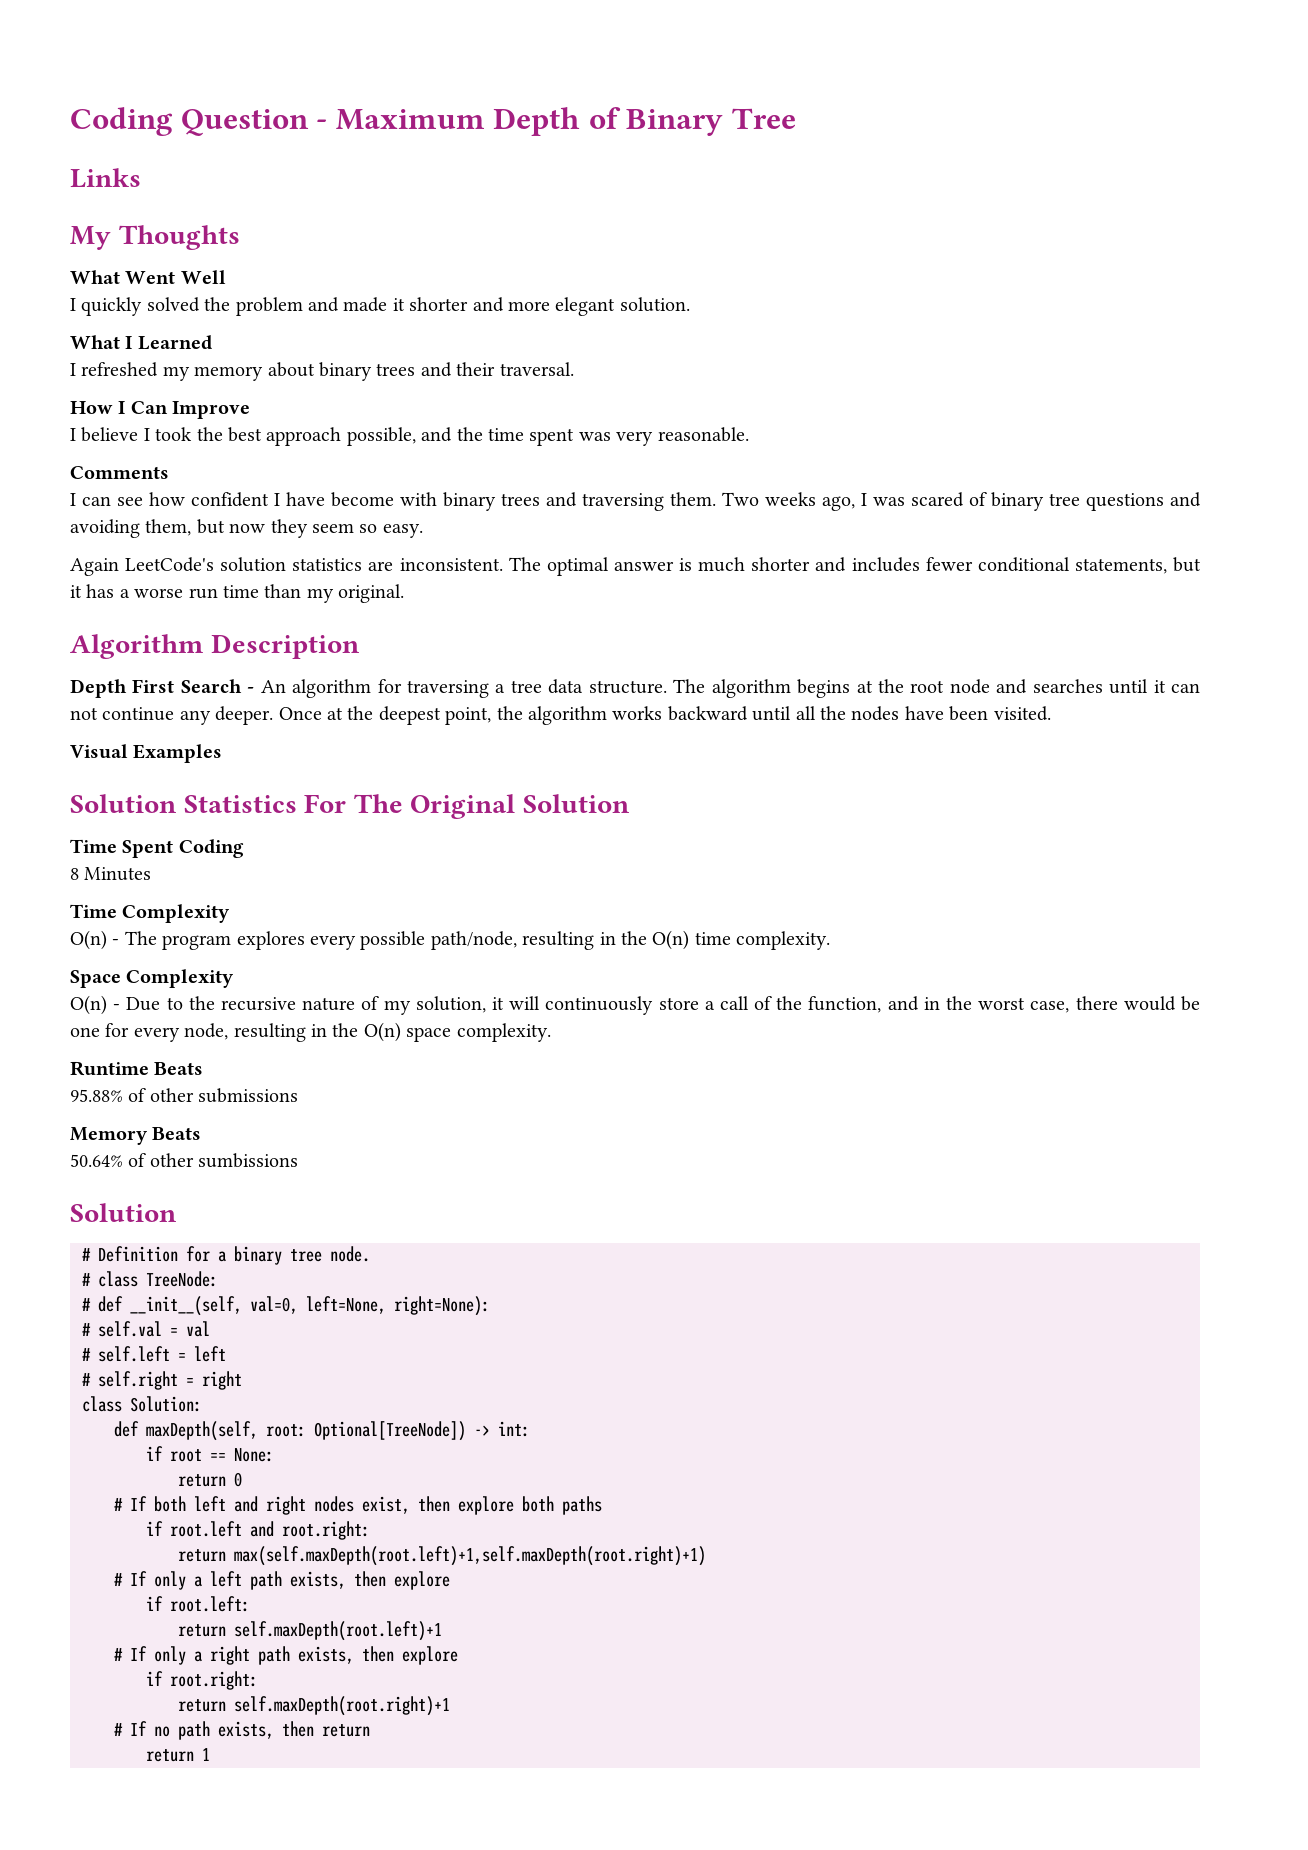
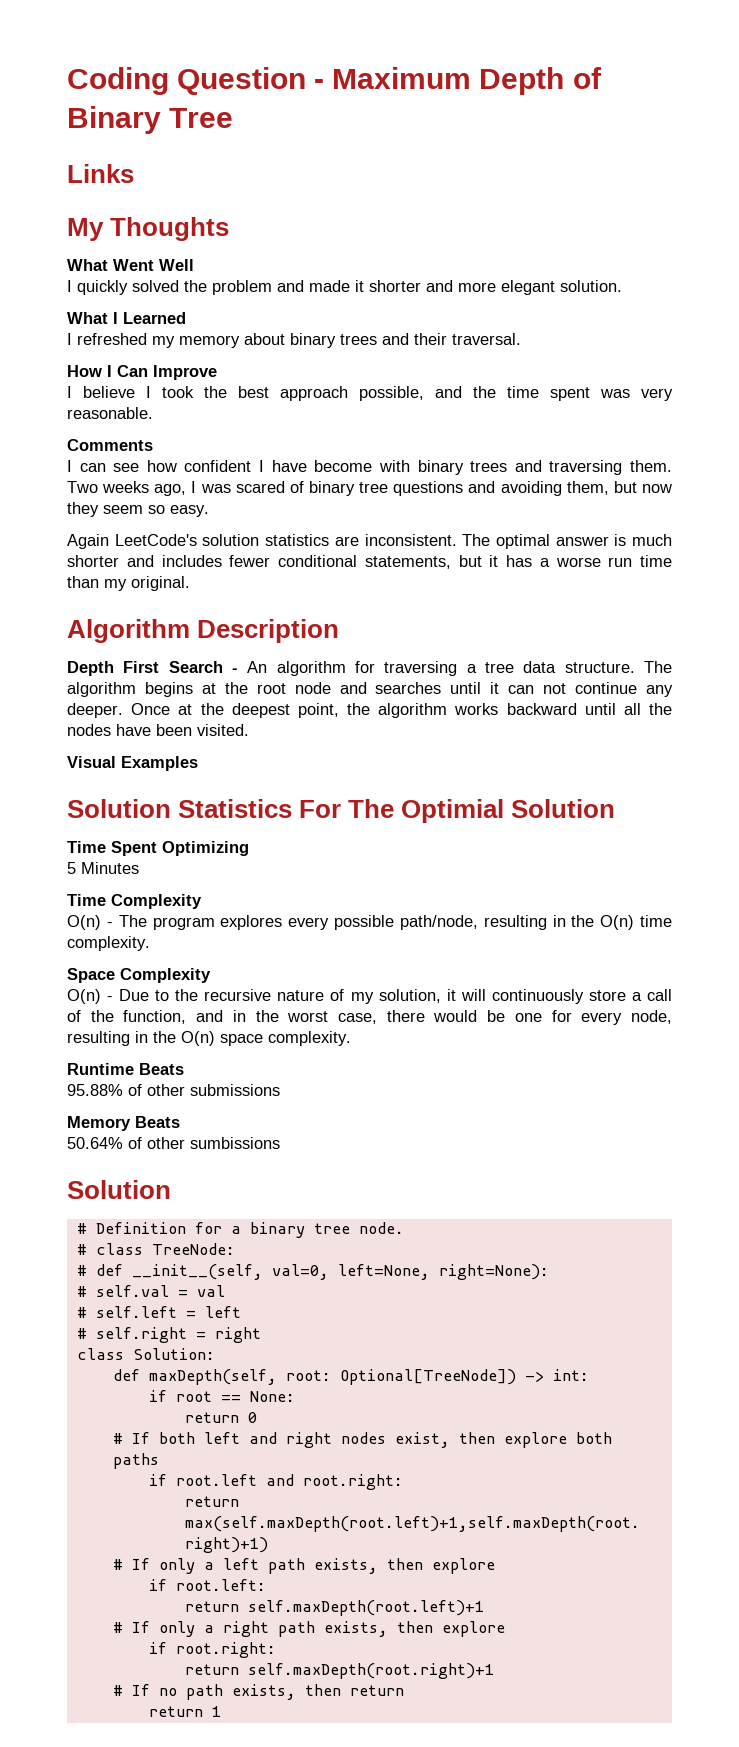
[410,794,516,819] Original -> [401,799,505,823] Optimial
[178,839,244,858] [70,868,79,880] Coding // 8 -> [162,841,249,856] [67,862,76,874] Optimizing // 5

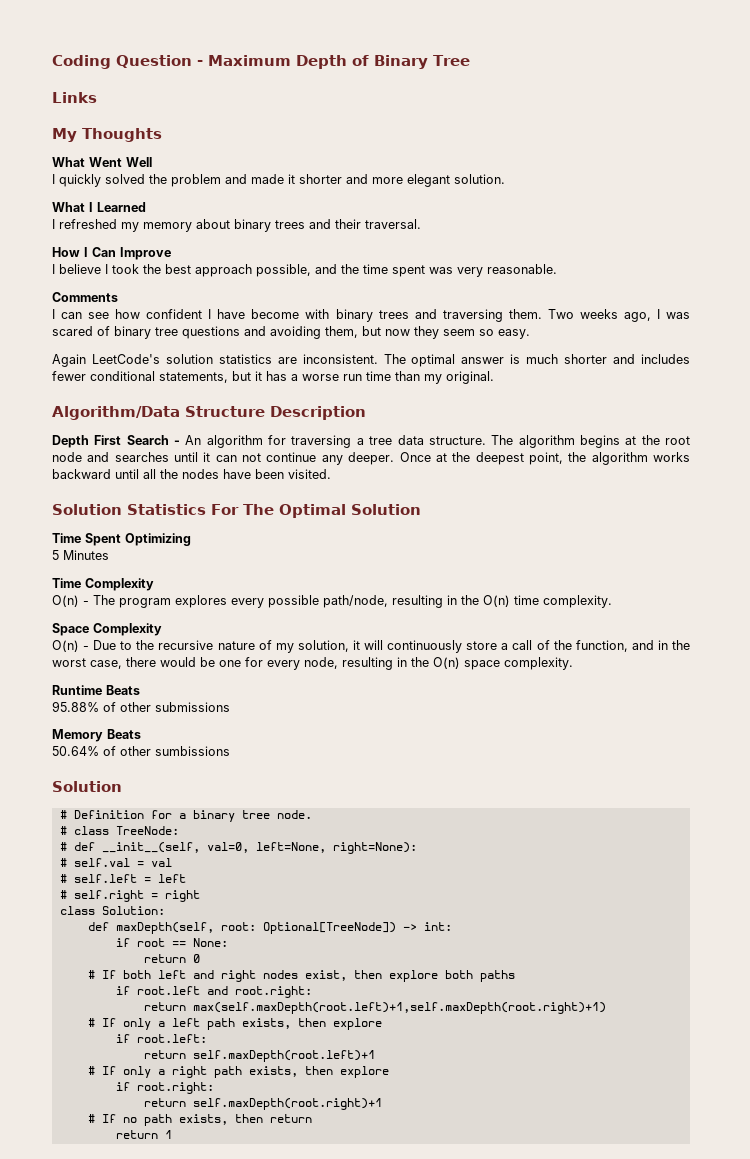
[67,619,190,643] Algorithm -> [52,406,265,420] Algorithm/Data Structure
[67,756,198,771] // Visual Examples -> (331, 474) none
[401,799,505,823] Optimial -> [279,504,346,518] Optimal

